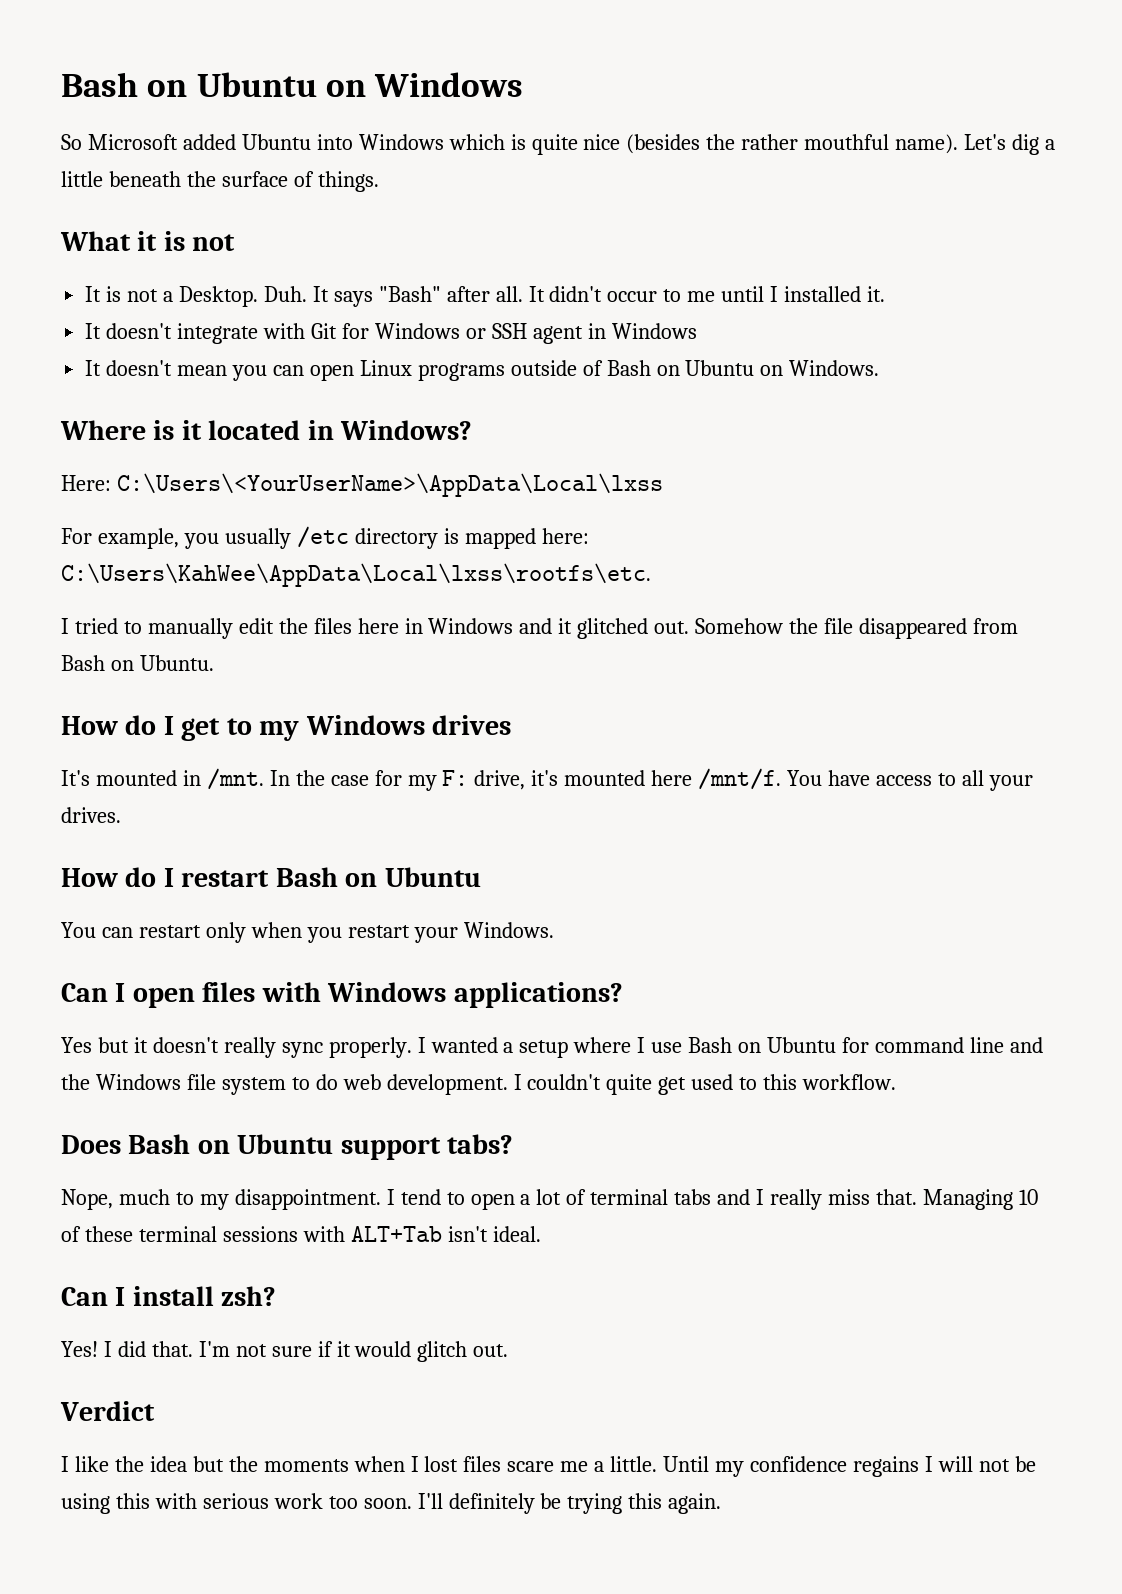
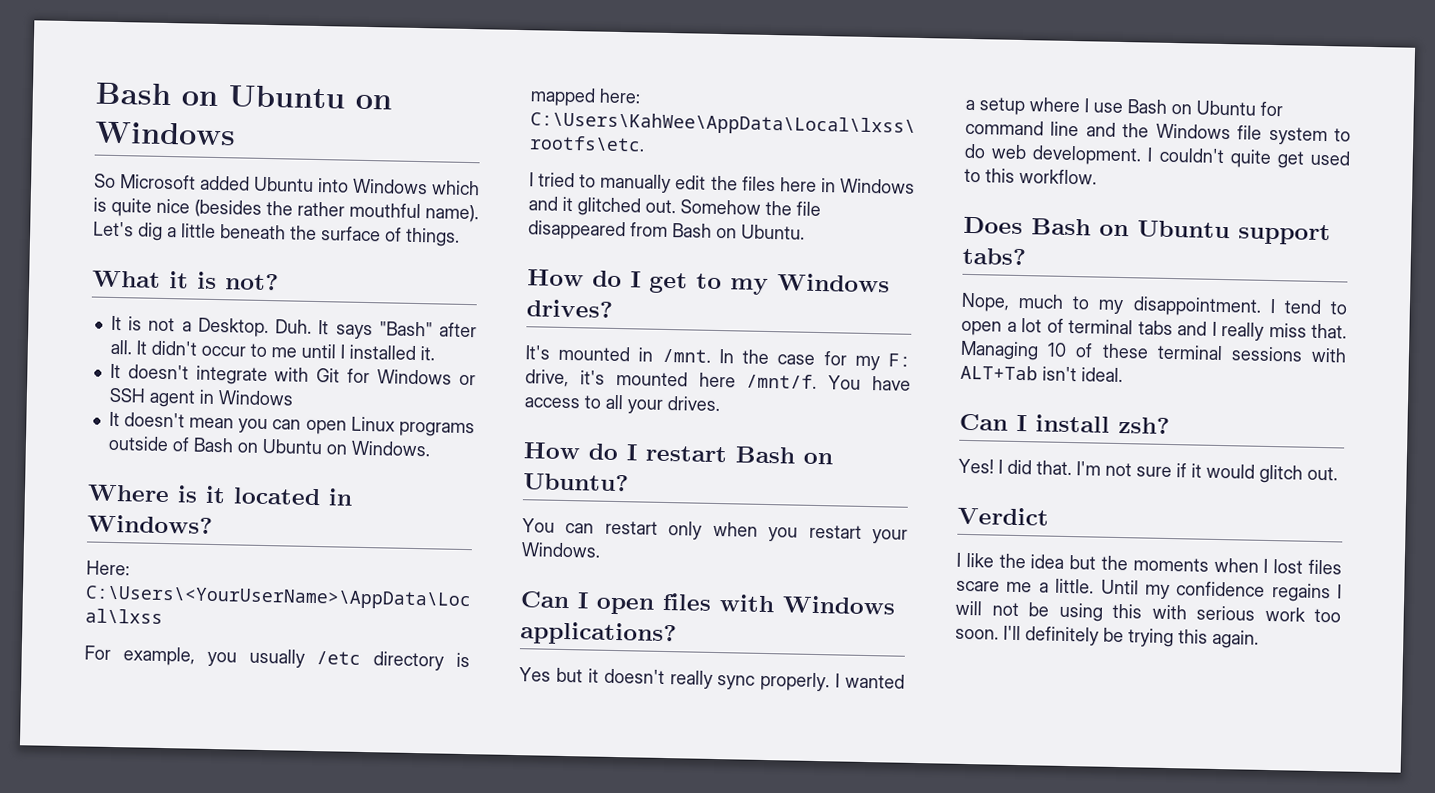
[192,234,236,251] not -> [225,273,279,291] not?
[431,715,511,735] drives -> [526,299,613,318] drives?
[384,867,481,887] Ubuntu -> [523,473,629,492] Ubuntu?

